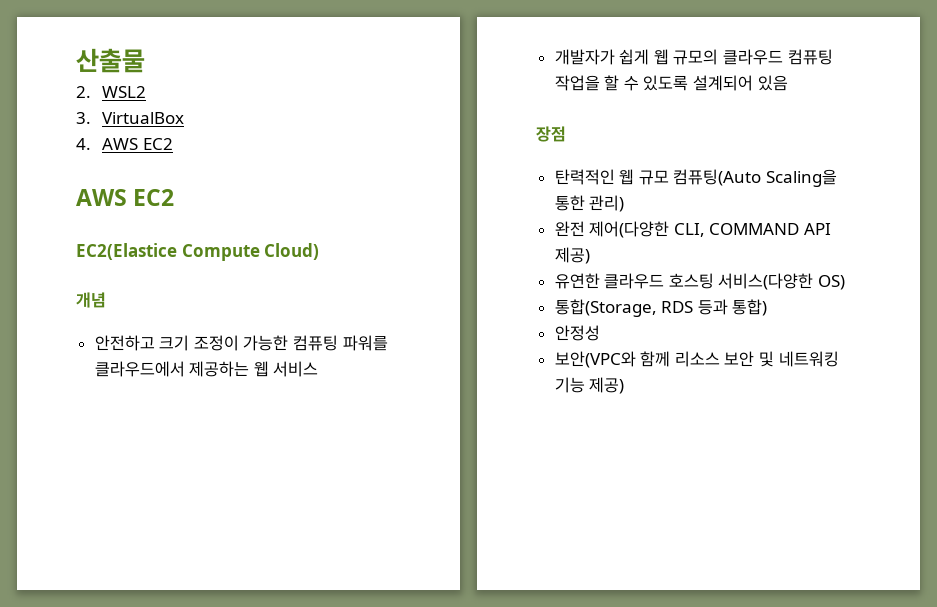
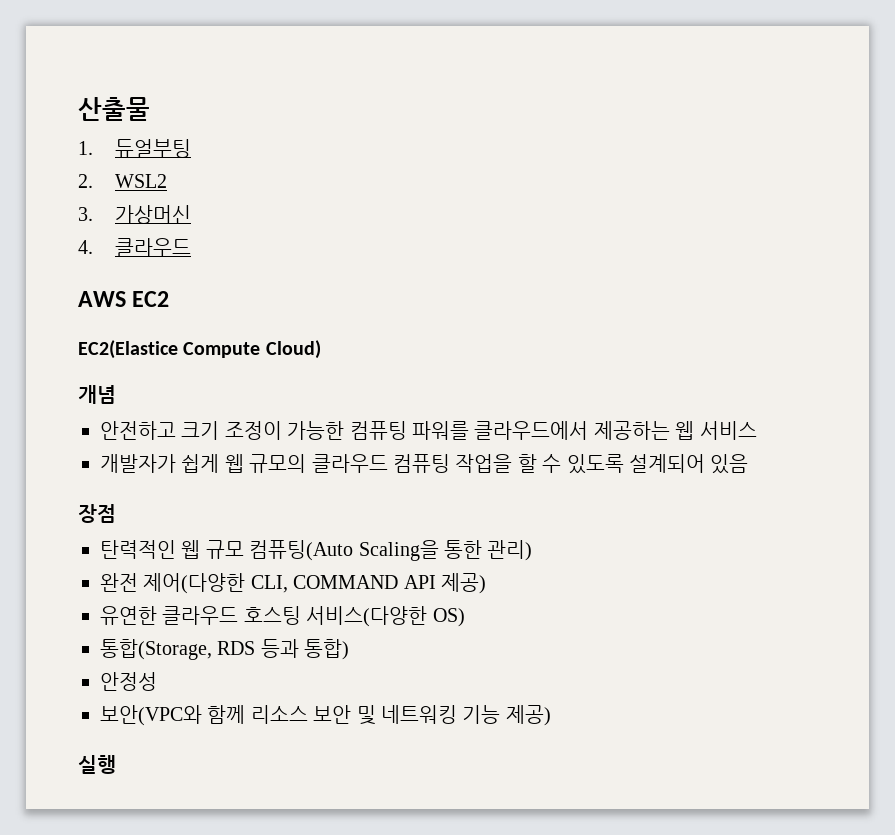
(145, 60) none -> [78,139,192,158] // 1. 듀얼부팅
[102,112,185,124] VirtualBox -> [115,205,192,224] 가상머신
[102,138,173,150] AWS EC2 -> [115,238,192,257] 클라우드
(625, 385) none -> [78,755,116,774] // 실행

